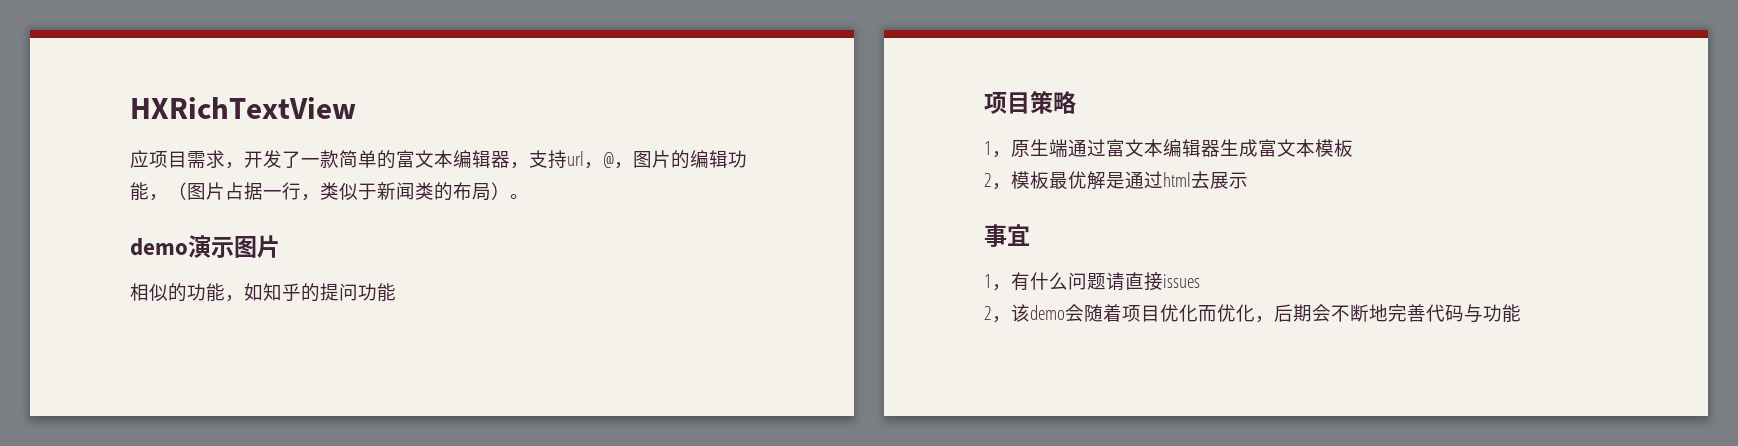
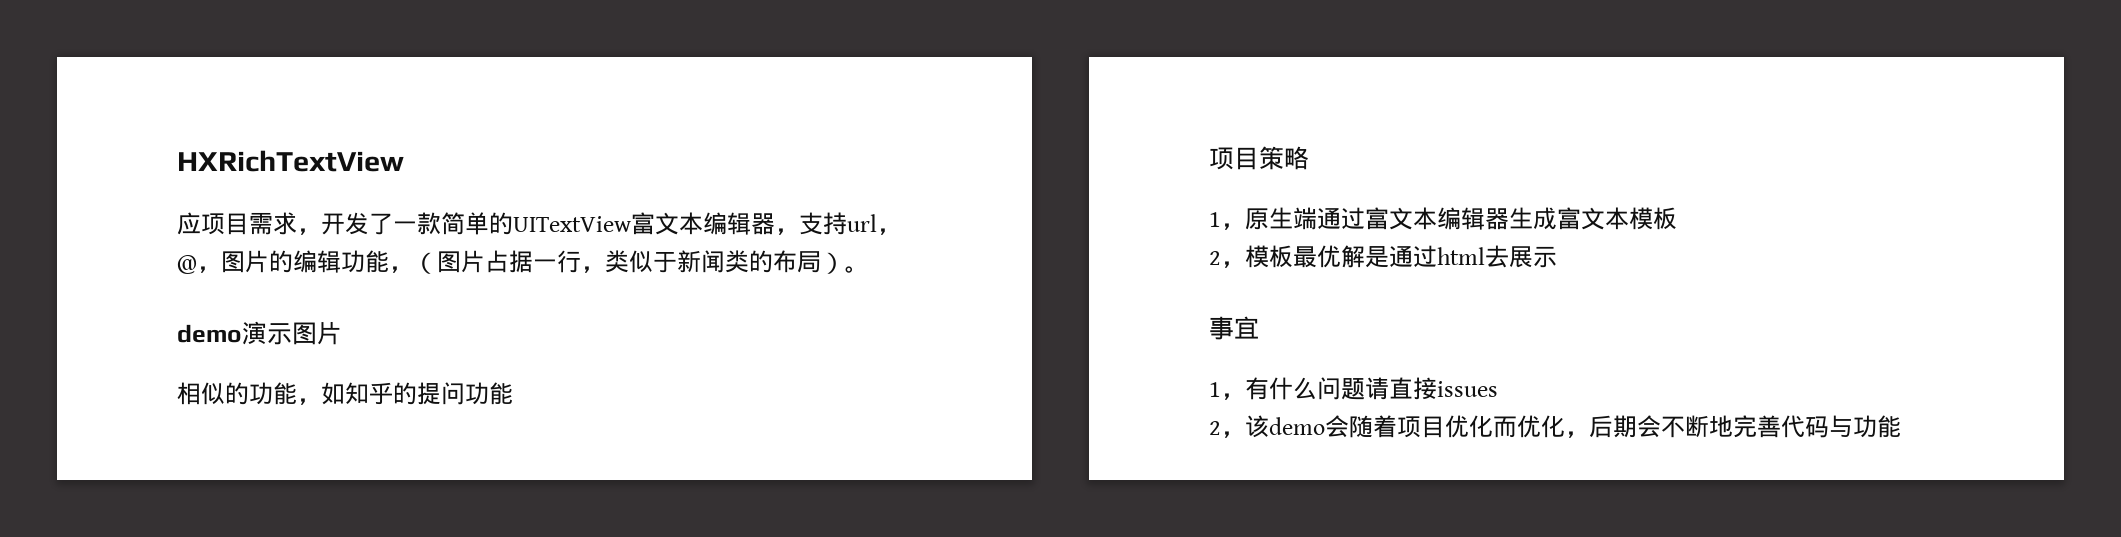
(396, 159) none -> [513,216,631,232] UITextView

